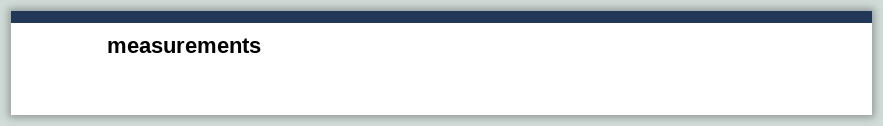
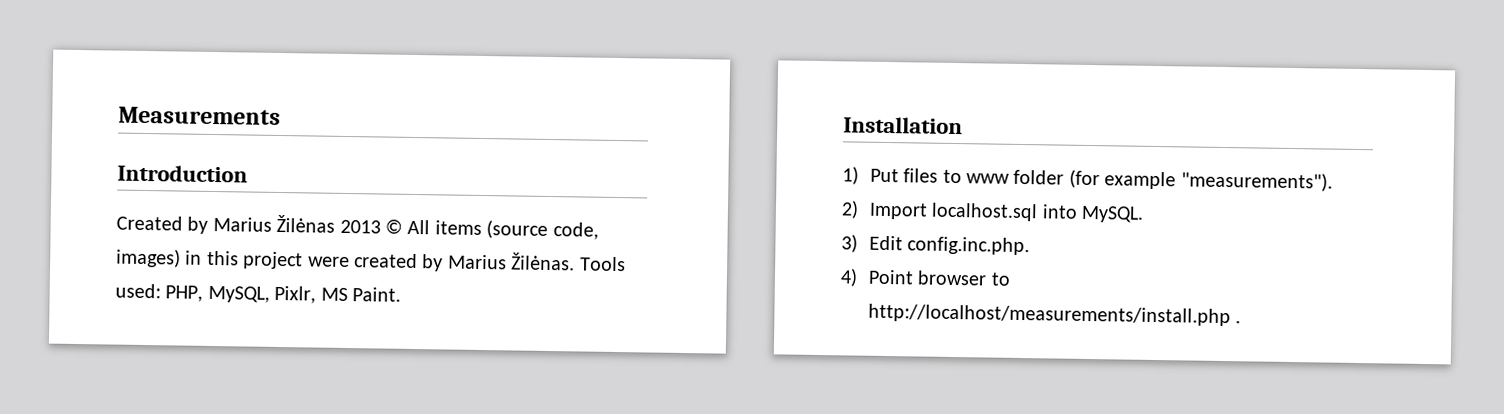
[107,38,261,53] measurements -> [118,106,281,125] [117,164,248,183] [116,214,599,240] [116,248,626,272] [115,283,401,304] [843,116,963,135] [842,166,1333,192] [841,200,1145,223] [841,234,1031,256] [840,268,1011,287] [867,303,1242,327] Measurements // Introduction // Created by Marius Žilėnas 2013 © All items (source code, images) in this project were created by Marius Žilėnas. Tools used: PHP, MySQL, Pixlr, MS Paint. // Installation // 1) Put files to www folder (for example "measurements"). // 2) Import localhost.sql into MySQL. // 3) Edit config.inc.php. // 4) Point browser to http://localhost/measurements/install.php .

